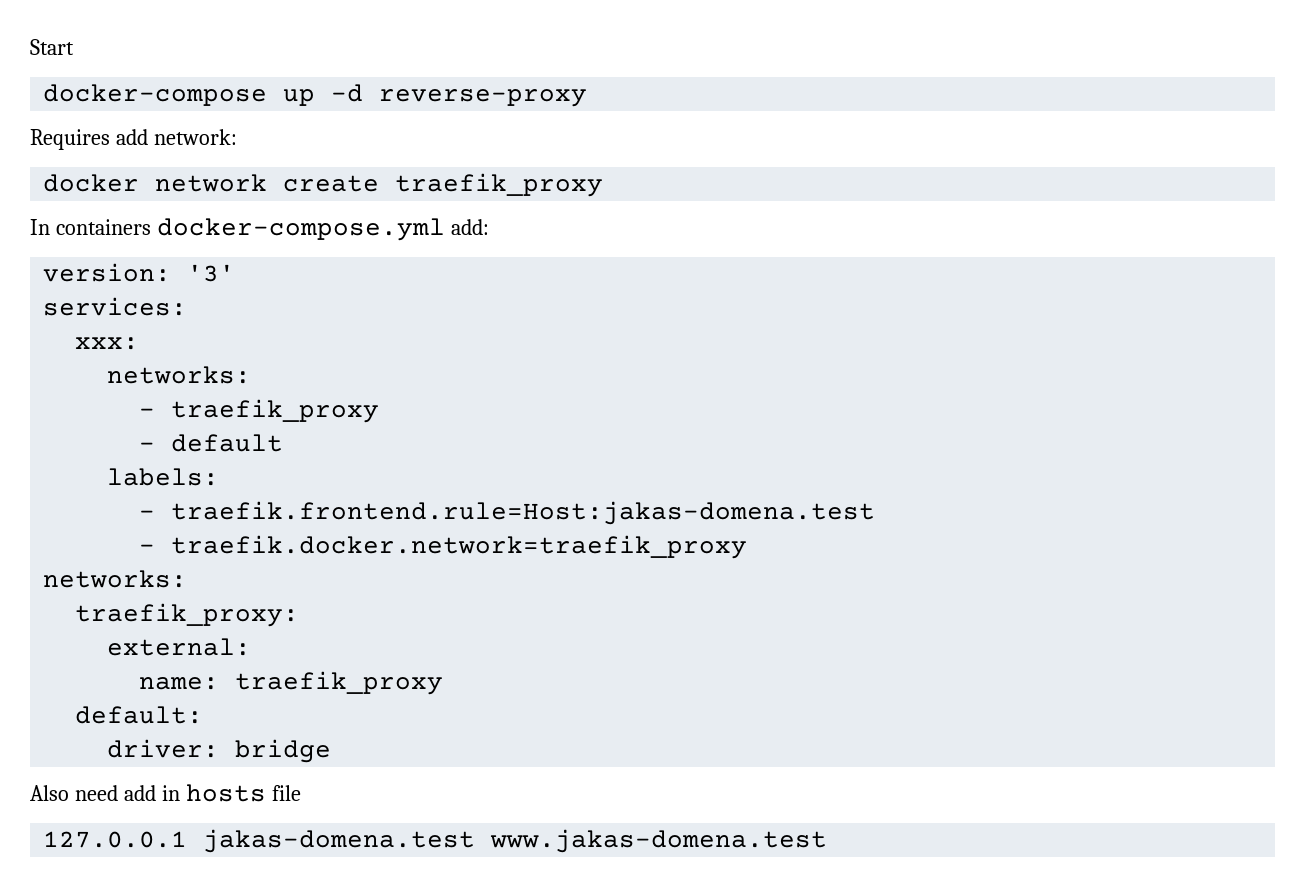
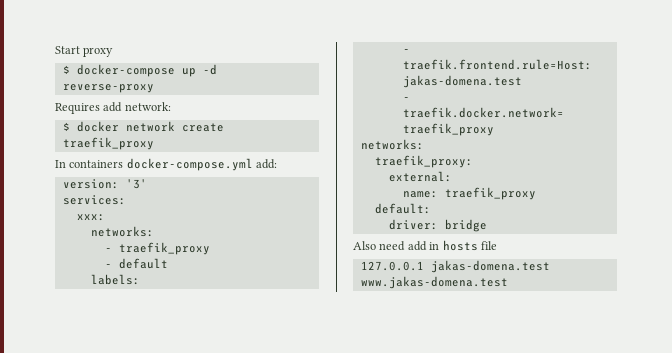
(74, 47) // -> [83,47,114,57] [62,65,70,74] proxy // $
(237, 137) none -> [62,122,70,131] $

